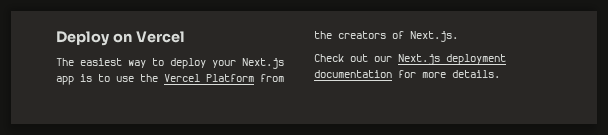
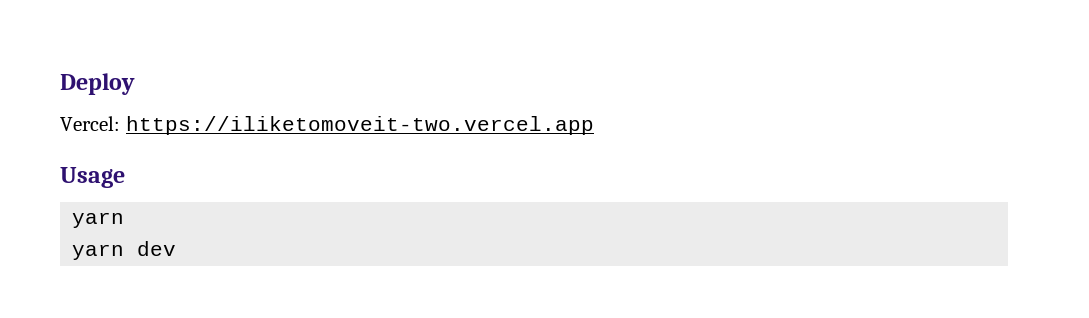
[112,31,185,43] [56,58,284,69] [56,74,284,85] [314,31,458,42] [314,54,506,65] [314,70,500,78] on Vercel // The easiest way to deploy your Next.js app is to use the Vercel Platform from the creators of Next.js. // Check out our Next.js deployment documentation for more details. -> [60,116,594,135] [60,167,125,188] [72,212,125,228] [72,241,177,260] // Vercel: https://iliketomoveit-two.vercel.app // Usage // yarn // yarn dev

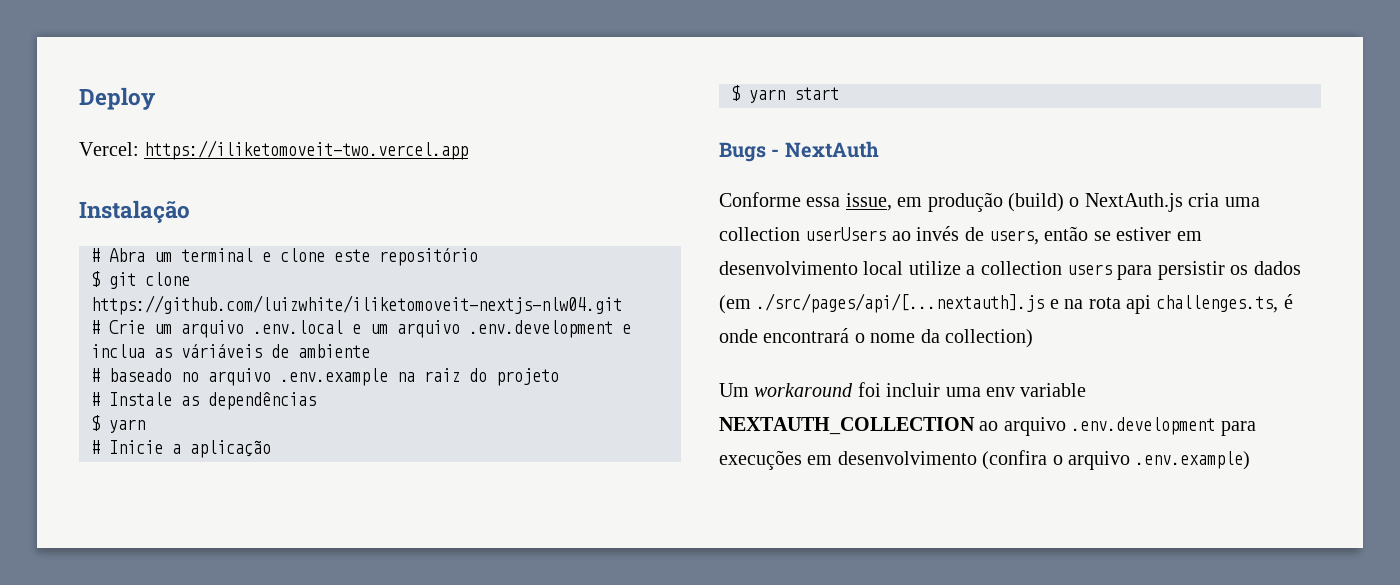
[60,167,125,188] [72,212,125,228] [72,241,177,260] Usage // yarn // yarn dev -> [79,200,190,224] [91,248,478,266] [91,271,190,289] [91,295,622,315] [91,320,631,338] [91,344,370,358] [91,368,559,386] [91,392,316,410] [91,415,145,433] [91,440,271,458] [731,85,839,103] [719,141,879,162] [719,192,1260,212] [719,226,1202,245] [719,261,1301,280] [719,293,1293,314] [719,328,1033,348] [719,382,1087,397] [719,417,1256,436] [719,450,1251,470] Instalação // # Abra um terminal e clone este repositório // $ git clone https://github.com/luizwhite/iliketomoveit-nextjs-nlw04.git // # Crie um arquivo .env.local e um arquivo .env.development e inclua as váriáveis de ambiente // # baseado no arquivo .env.example na raiz do projeto // # Instale as dependências // $ yarn // # Inicie a aplicação // $ yarn start // Bugs - NextAuth // Conforme essa issue, em produção (build) o NextAuth.js cria uma collection userUsers ao invés de users, então se estiver em desenvolvimento local utilize a collection users para persistir os dados (em ./src/pages/api/[...nextauth].js e na rota api challenges.ts, é onde encontrará o nome da collection) // Um workaround foi incluir uma env variable NEXTAUTH_COLLECTION ao arquivo .env.development para execuções em desenvolvimento (confira o arquivo .env.example)

